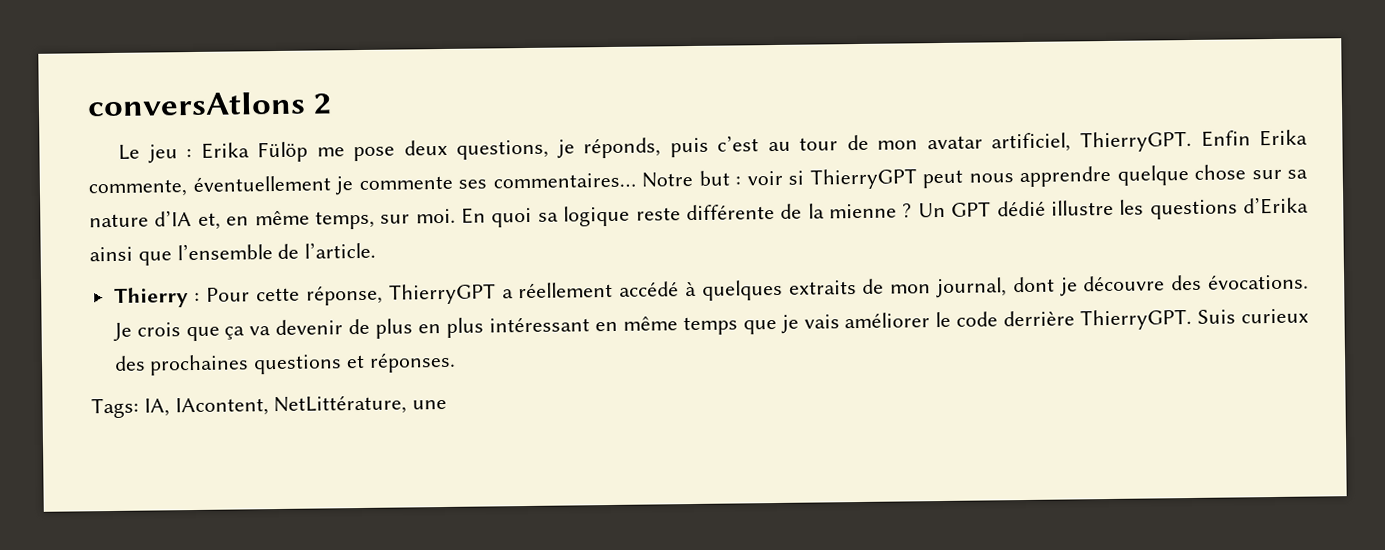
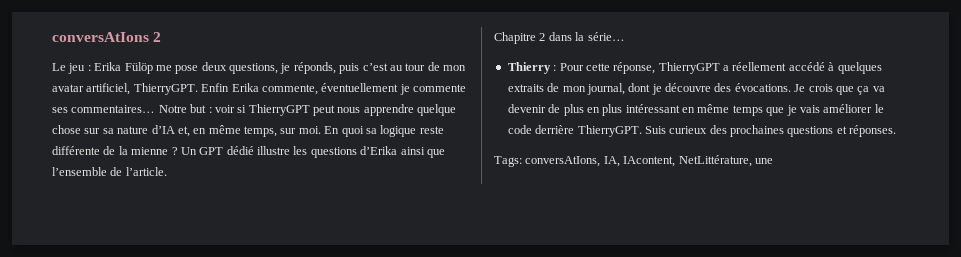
(377, 250) none -> [494,32,625,44] // Chapitre 2 dans la série…
(139, 408) none -> [525,156,601,167] conversAtIons,

